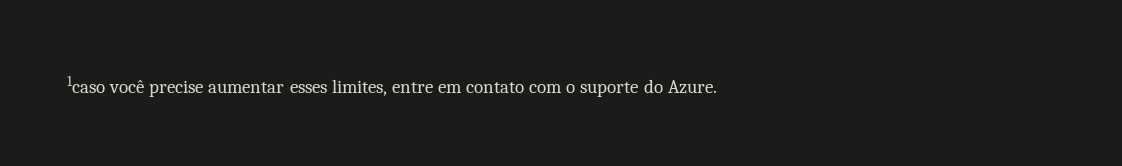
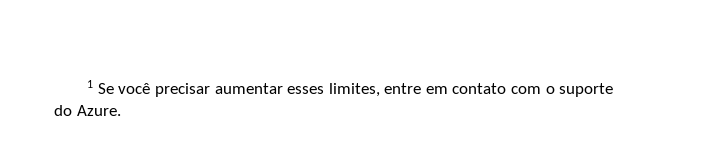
[67,76,204,97] 1caso você precise -> [87,80,210,97] 1 Se você precisar

